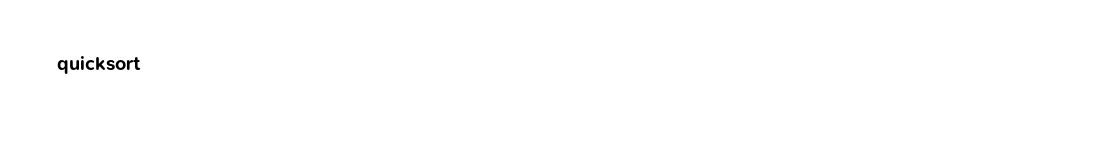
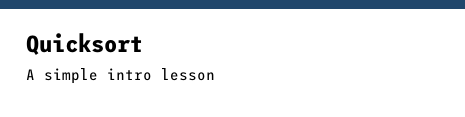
[57,56,141,74] quicksort -> [26,33,143,55] [26,68,215,84] Quicksort // A simple intro lesson

